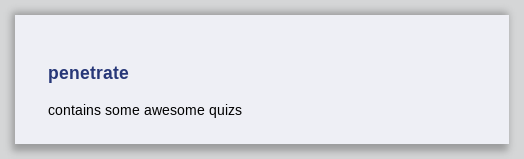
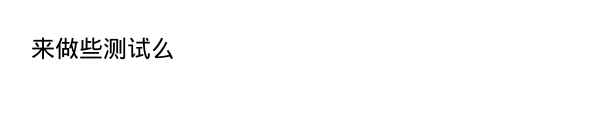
[48,66,129,83] [48,104,242,118] penetrate // contains some awesome quizs -> [31,37,175,60] 来做些测试么

